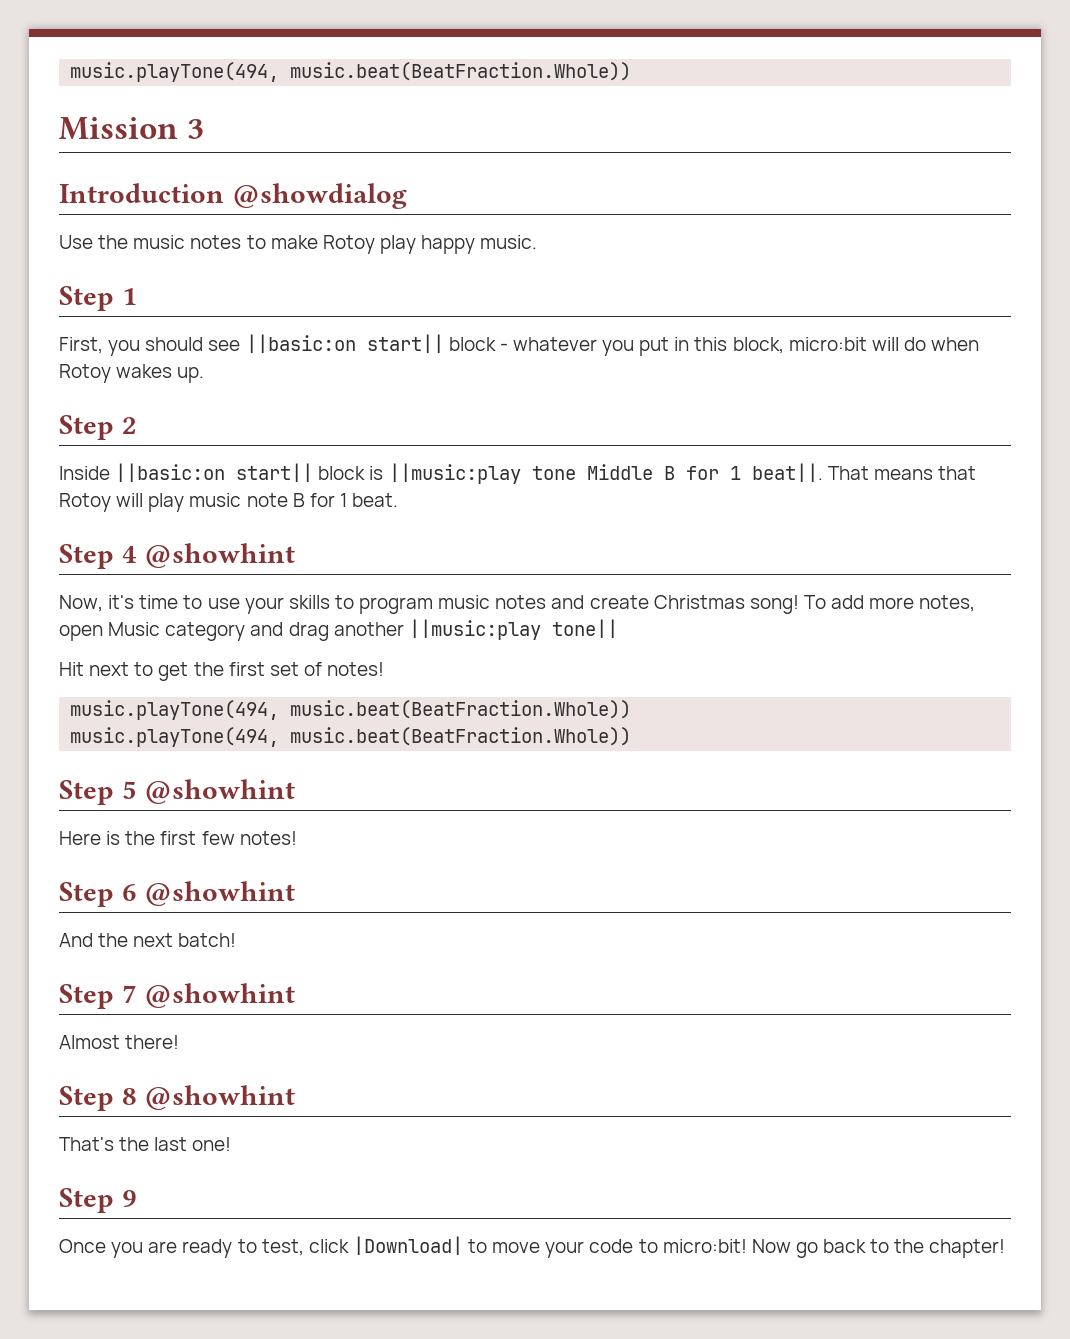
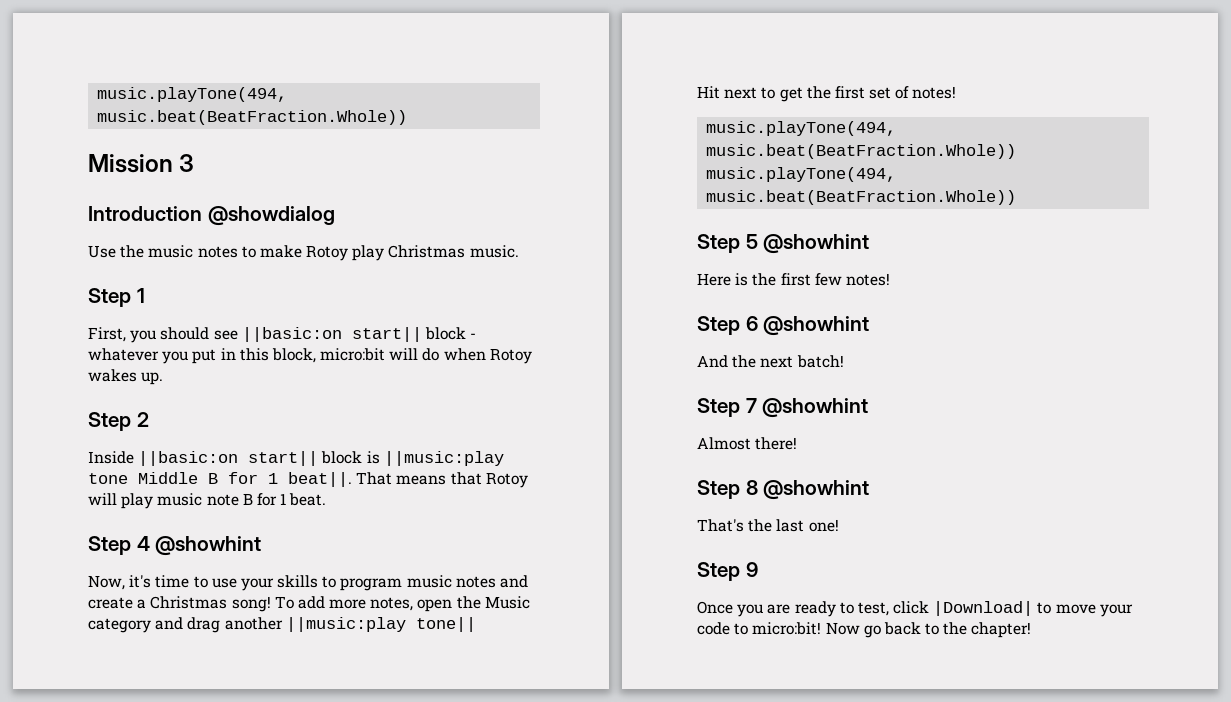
[421,235,476,254] happy -> [388,245,466,258] Christmas
(649, 602) none -> [137,599,147,609] a
(103, 633) none -> [456,596,481,609] the

